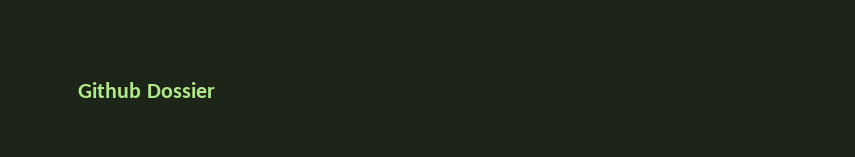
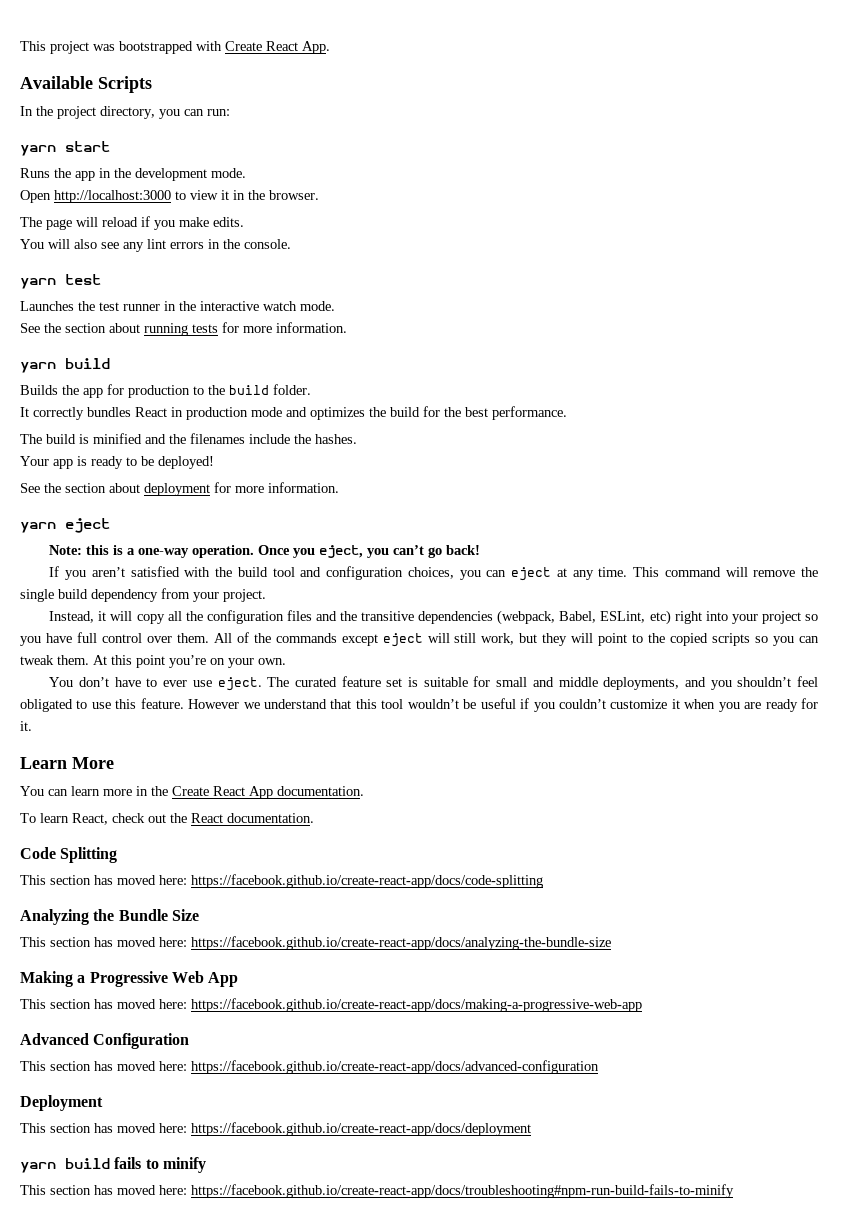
[78,82,215,98] Github Dossier -> [20,41,330,54] [20,76,152,93] [20,106,230,119] [20,141,110,156] [20,168,246,181] [20,190,319,203] [20,216,244,230] [20,239,291,252] [20,274,101,289] [20,301,335,311] [20,322,347,336] [20,358,110,373] [20,384,311,398] [20,406,567,420] [20,433,357,444] [20,456,214,469] [20,482,339,496] [20,518,110,533] [49,545,481,558] [49,566,819,581] [20,588,266,602] [49,610,819,625] [20,632,820,647] [20,655,286,668] [49,676,818,691] [20,698,818,712] [20,721,32,731] [20,757,114,769] [20,786,364,799] [20,813,314,825] [20,847,118,863] [20,874,543,888] [20,909,199,925] [20,936,611,950] [20,971,239,987] [20,998,642,1012] [20,1033,190,1049] [20,1060,599,1074] [20,1095,103,1111] [20,1122,531,1136] [20,1157,206,1173] [20,1184,734,1198] This project was bootstrapped with Create React App. // Available Scripts // In the project directory, you can run: // yarn start // Runs the app in the development mode. // Open http://localhost:3000 to view it in the browser. // The page will reload if you make edits. // You will also see any lint errors in the console. // yarn test // Launches the test runner in the interactive watch mode. // See the section about running tests for more information. // yarn build // Builds the app for production to the build folder. // It correctly bundles React in production mode and optimizes the build for the best performance. // The build is minified and the filenames include the hashes. // Your app is ready to be deployed! // See the section about deployment for more information. // yarn eject // Note: this is a one-way operation. Once you eject, you can’t go back! // If you aren’t satisfied with the build tool and configuration choices, you can eject at any time. This command will remove the single build dependency from your project. // Instead, it will copy all the configuration files and the transitive dependencies (webpack, Babel, ESLint, etc) right into your project so you have full control over them. All of the commands except eject will still work, but they will point to the copied scripts so you can tweak them. At this point you’re on your own. // You don’t have to ever use eject. The curated feature set is suitable for small and middle deployments, and you shouldn’t feel obligated to use this feature. However we understand that this tool wouldn’t be useful if you couldn’t customize it when you are ready for it. // Learn More // You can learn more in the Create React App documentation. // To learn React, check out the React documentation. // Code Splitting // This section has moved here: https://facebook.github.io/create-react-app/docs/code-splitting // Analyzing the Bundle Size // This section has moved here: https://facebook.github.io/create-react-app/docs/analyzing-the-bundle-size // Making a Progressive Web App // This section has moved here: https://facebook.github.io/create-react-app/docs/making-a-progressive-web-app // Advanced Configuration // This section has moved here: https://facebook.github.io/create-react-app/docs/advanced-configuration // Deployment // This section has moved here: https://facebook.github.io/create-react-app/docs/deployment // yarn build fails to minify // This section has moved here: https://facebook.github.io/create-react-app/docs/troubleshooting#npm-run-build-fails-to-minify

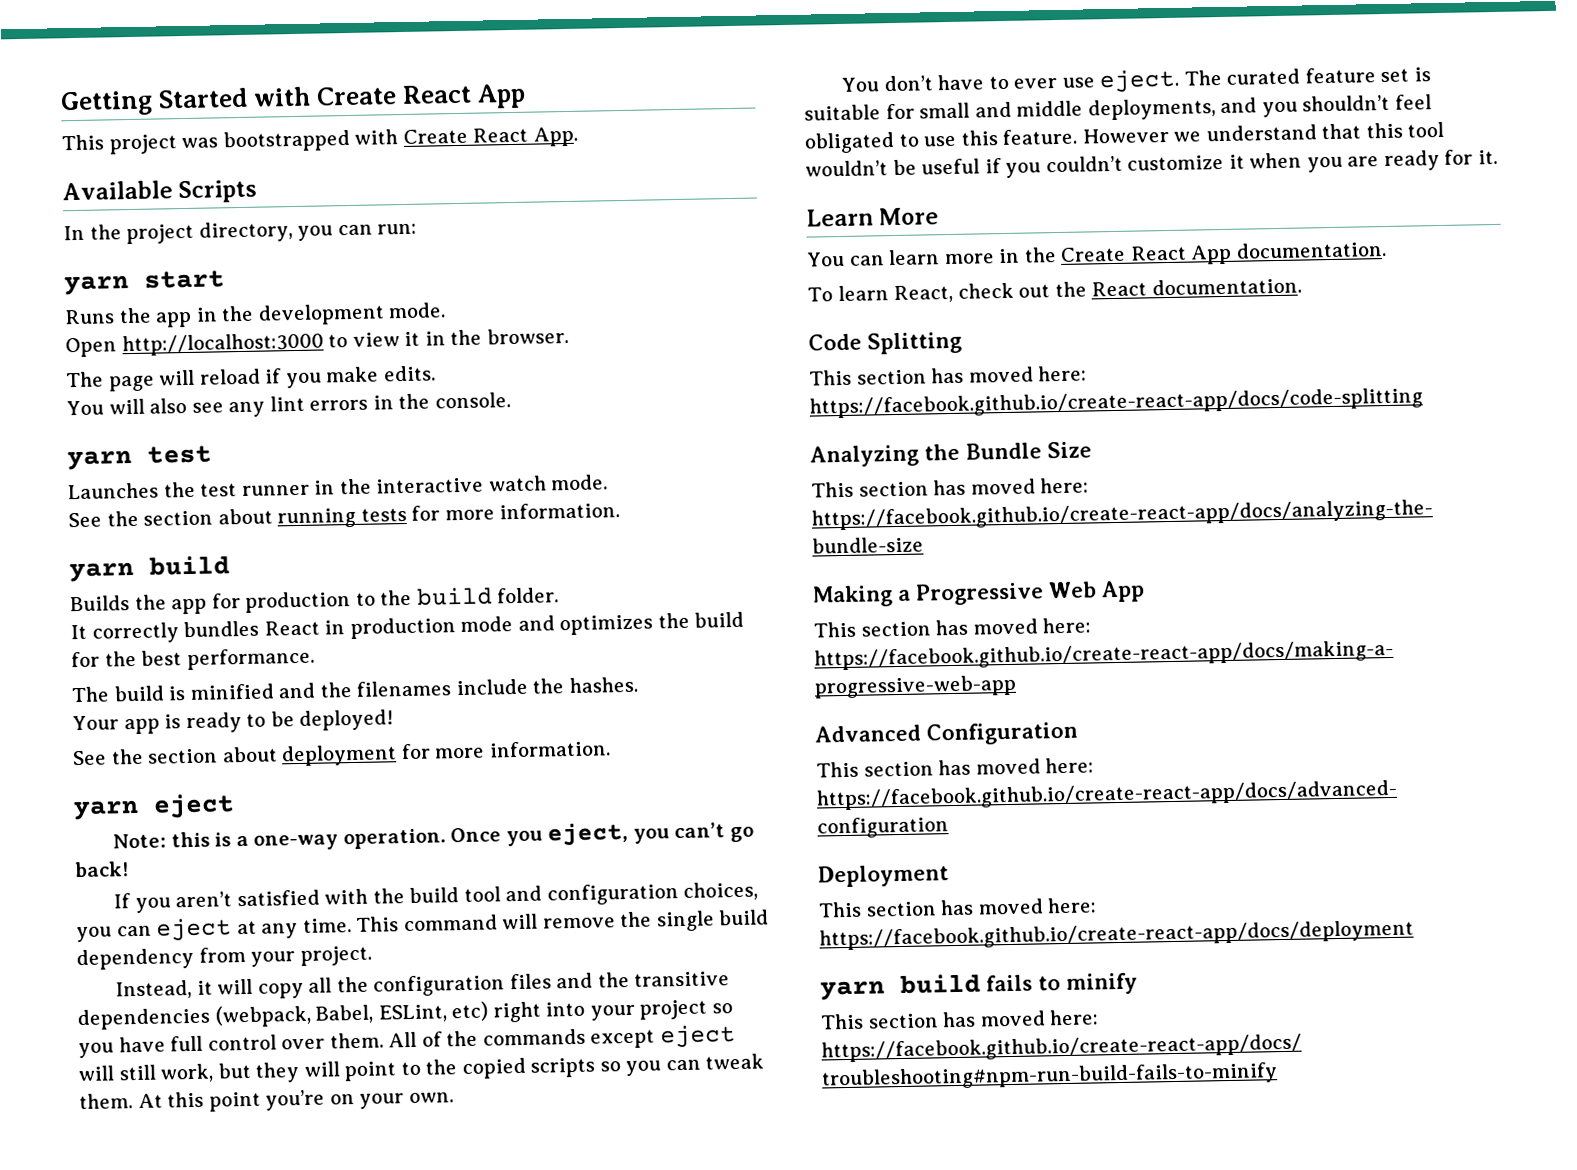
(20, 46) none -> [60,83,527,117] Getting Started with Create React App //

